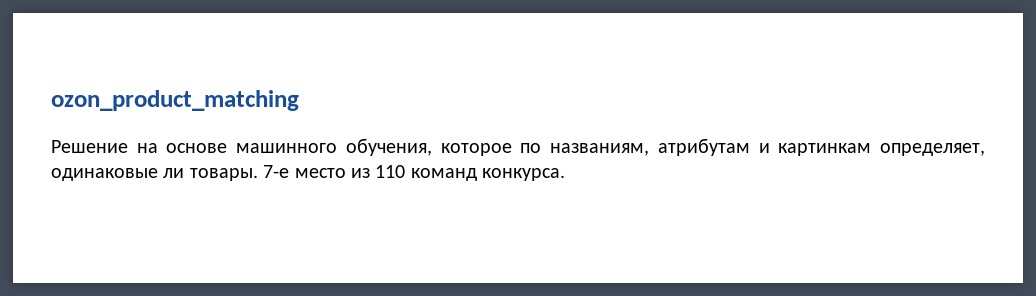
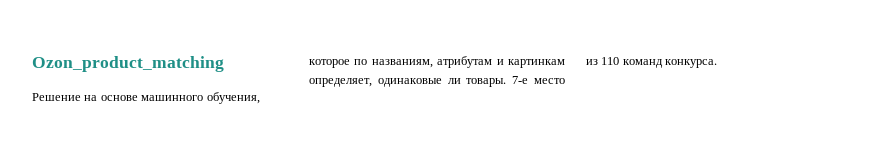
[51,90,299,111] ozon_product_matching -> [32,56,224,72] Ozon_product_matching

